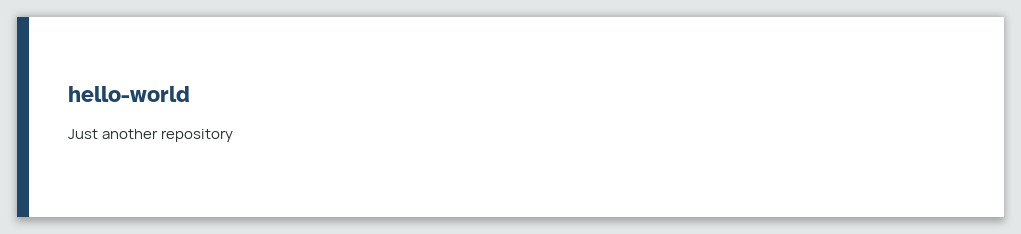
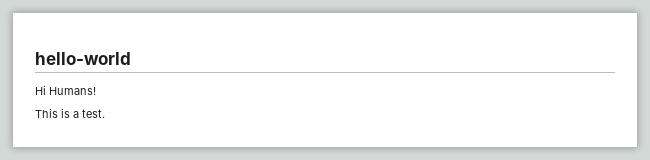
[68,129,234,142] Just another repository -> [35,85,96,95] [35,108,105,118] Hi Humans! // This is a test.

